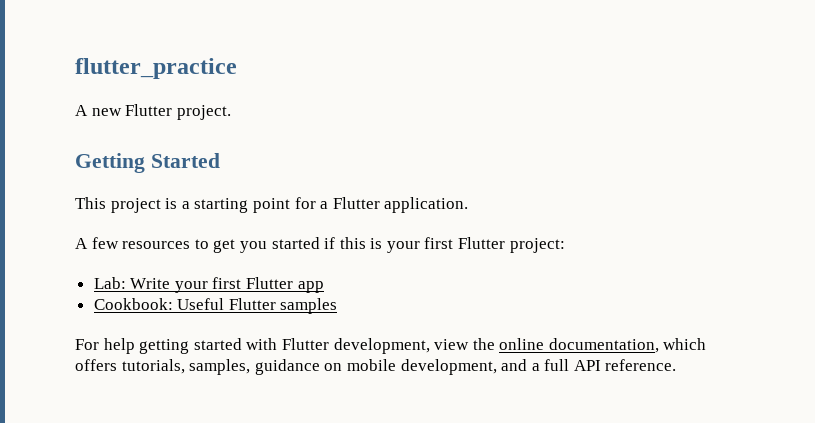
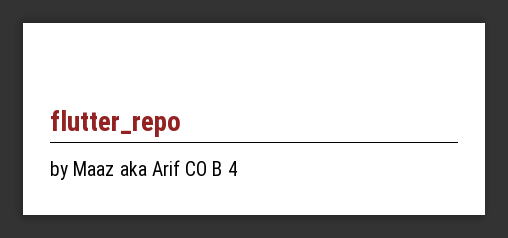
[75,58,237,79] [75,104,231,120] [75,153,220,173] [75,197,469,213] [75,237,565,253] [93,277,324,293] [93,298,338,314] [75,338,707,354] [75,359,677,375] flutter_practice // A new Flutter project. // Getting Started // This project is a starting point for a Flutter application. // A few resources to get you started if this is your first Flutter project: // Lab: Write your first Flutter app // Cookbook: Useful Flutter samples // For help getting started with Flutter development, view the online documentation, which offers tutorials, samples, guidance on mobile development, and a full API reference. -> [50,110,181,137] [50,160,238,180] flutter_repo // by Maaz aka Arif CO B 4

